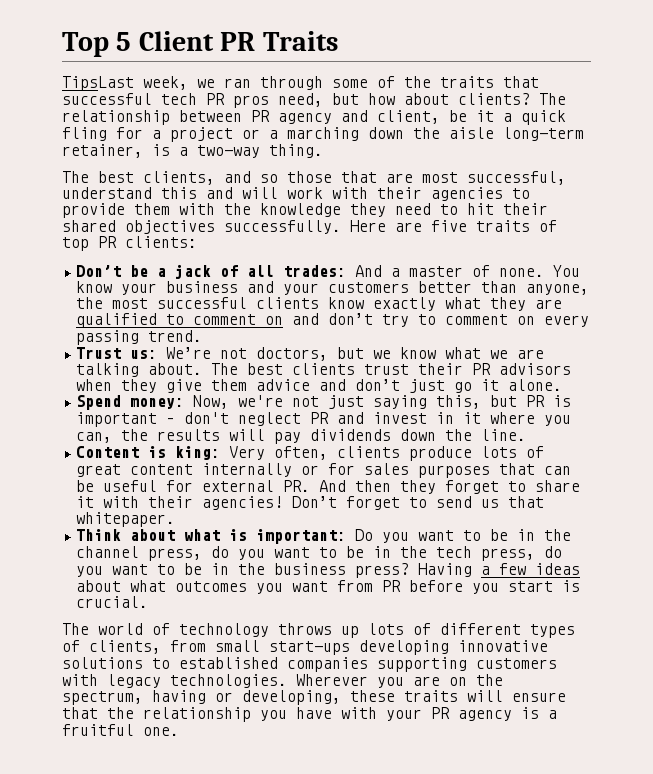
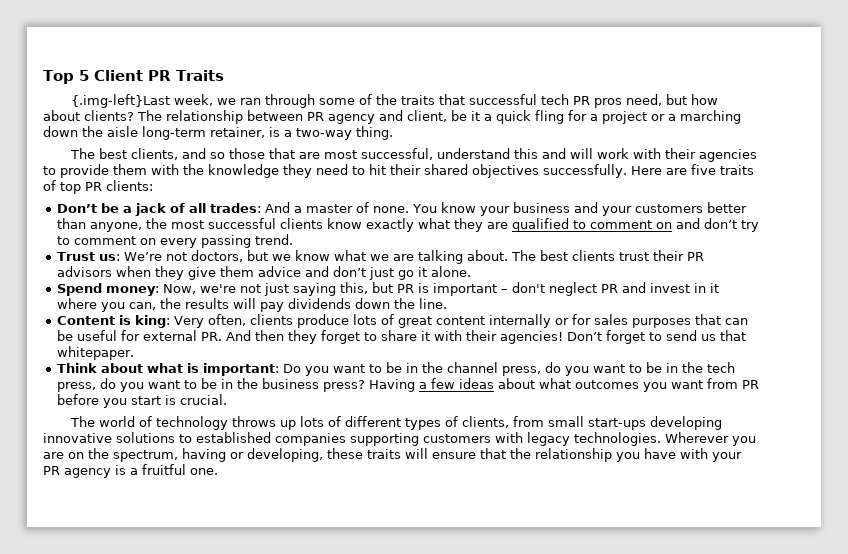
[62,76,134,91] TipsLast -> [71,94,171,108] {.img-left}Last

